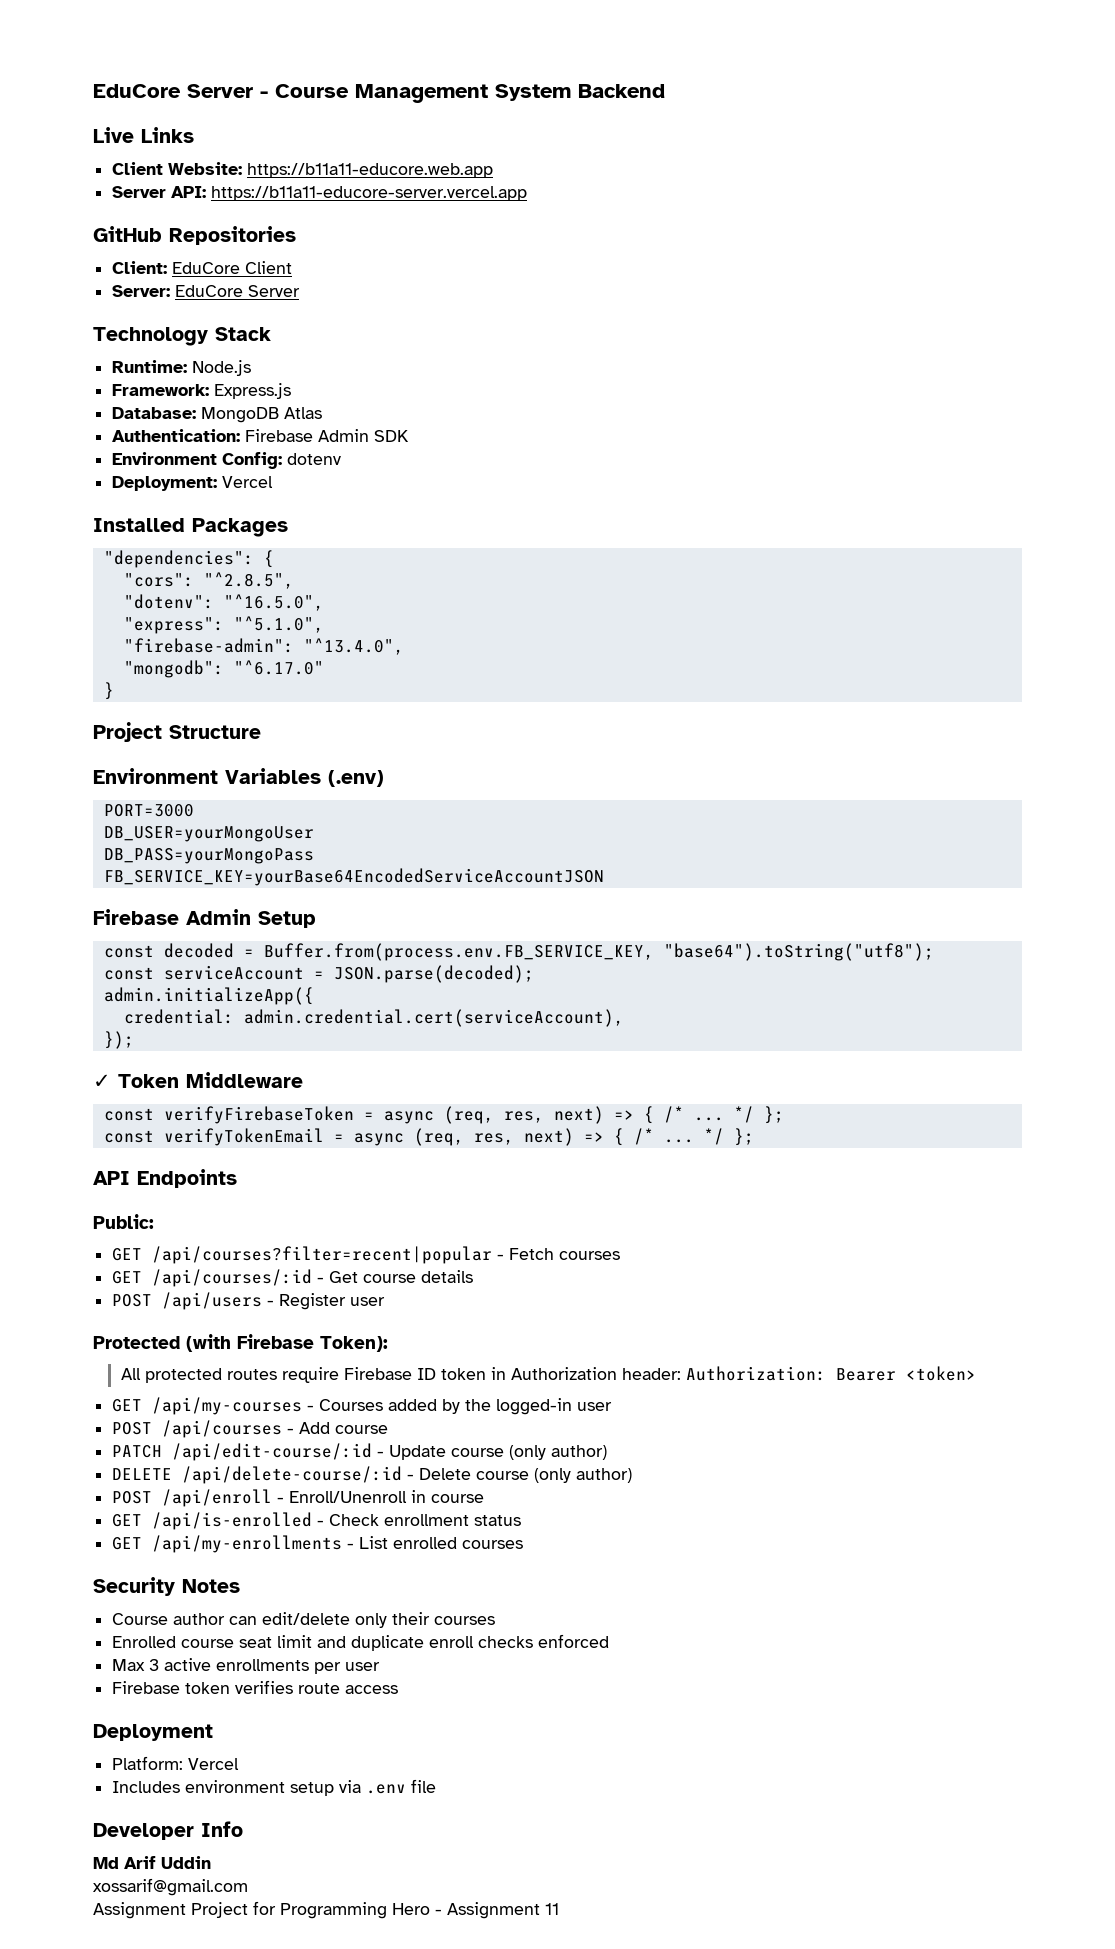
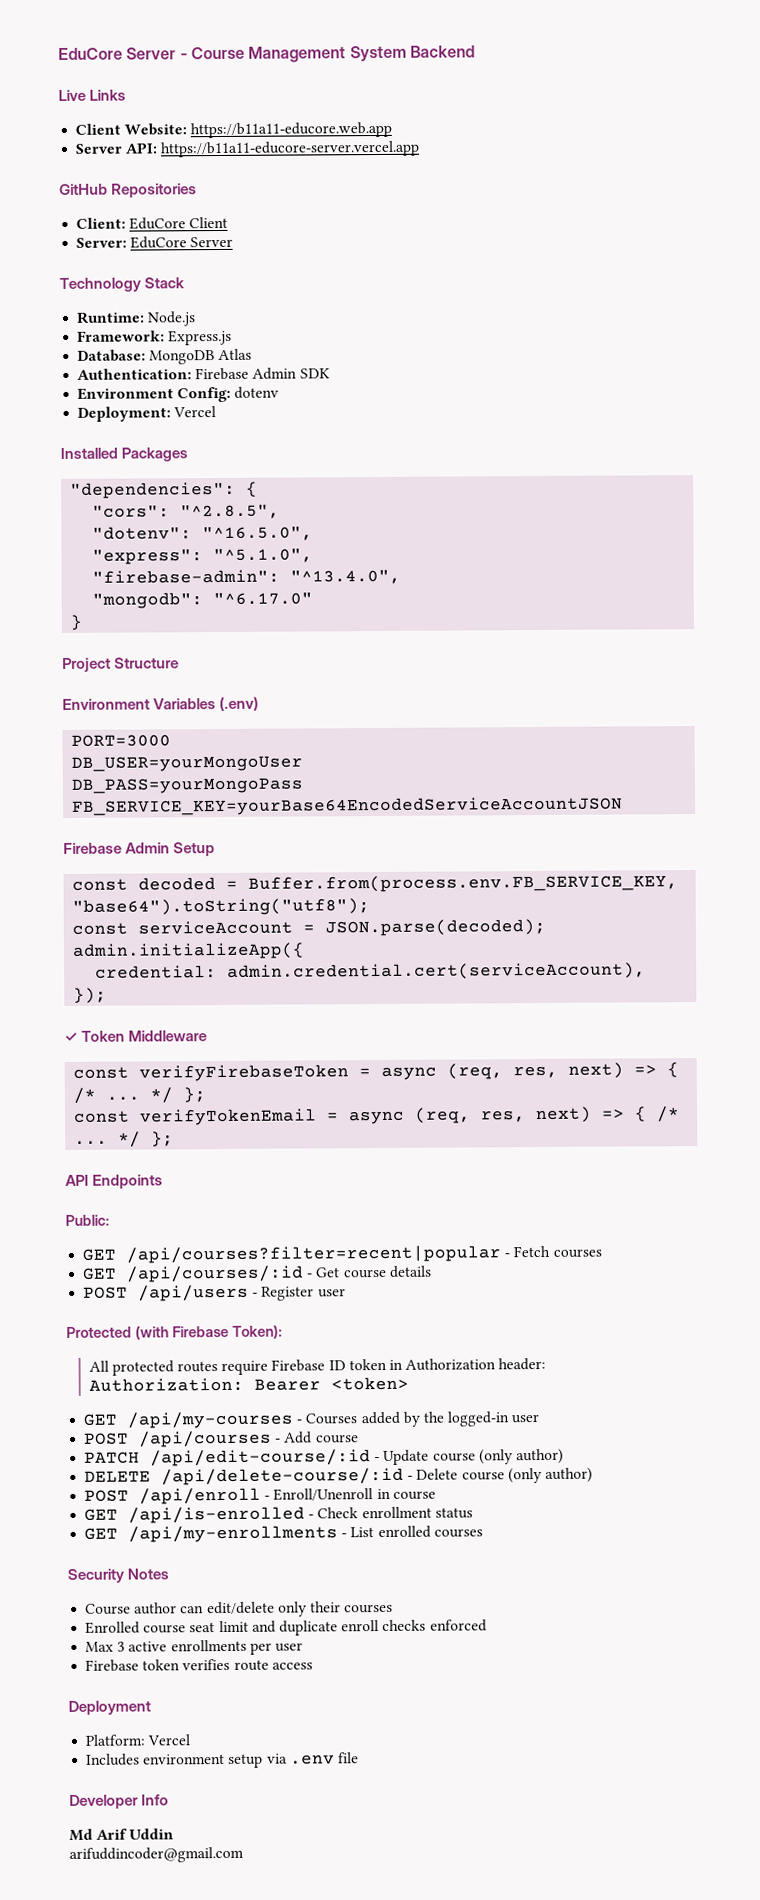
[93,1878,248,1896] [93,1901,559,1919] xossarif@gmail.com // Assignment Project for Programming Hero - Assignment 11 -> [69,1846,244,1863] arifuddincoder@gmail.com

